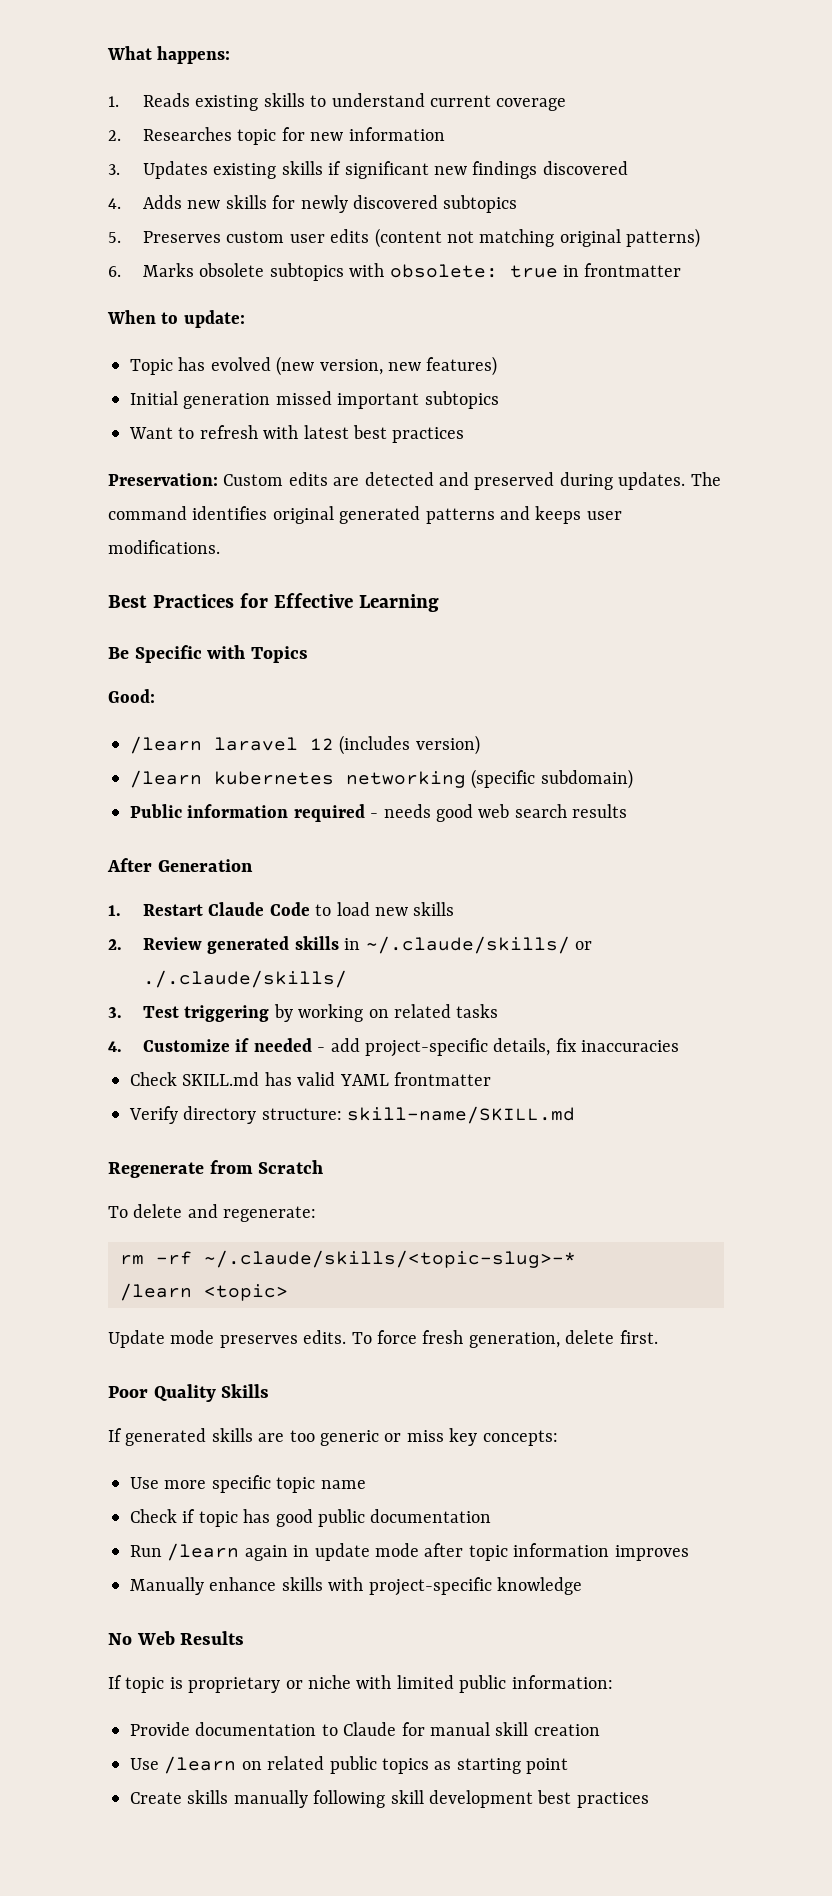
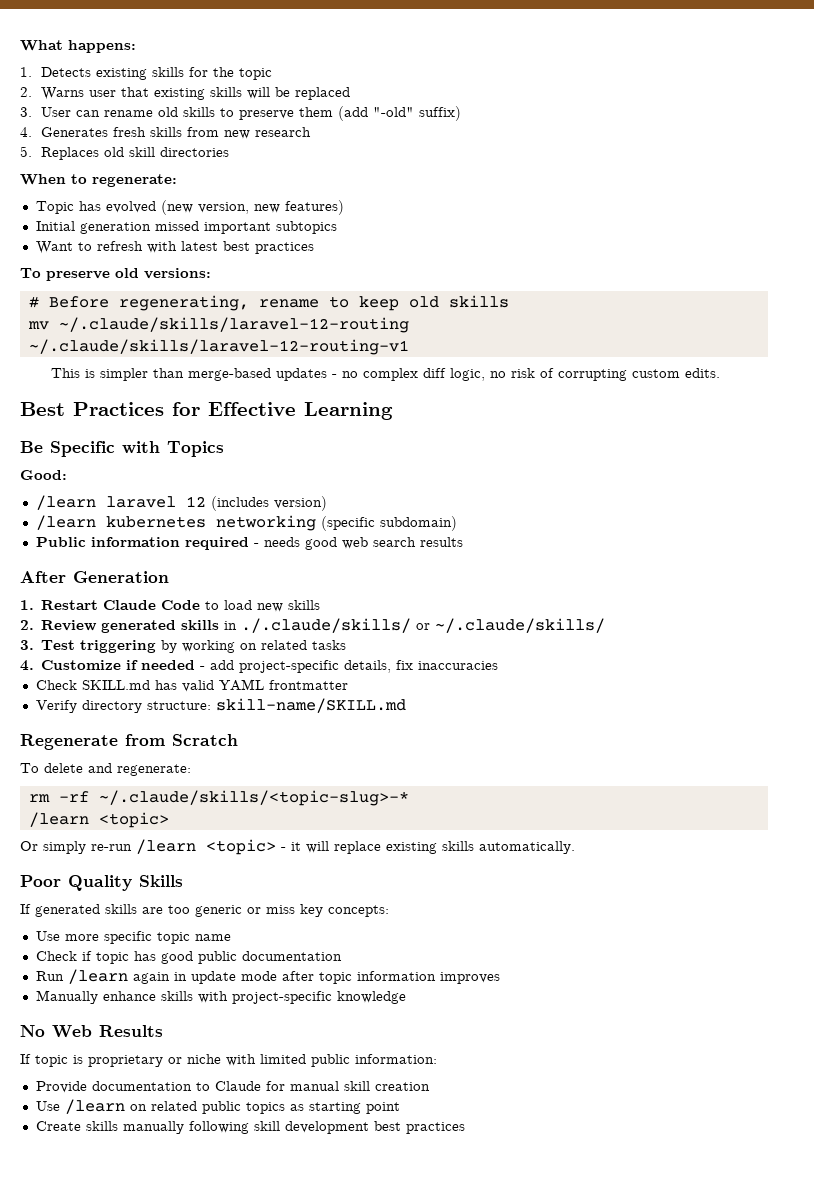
[143,93,567,111] [108,127,445,145] [108,161,628,179] [108,195,518,213] [108,228,701,248] [108,263,682,281] Reads existing skills to understand current coverage // 2. Researches topic for new information // 3. Updates existing skills if significant new findings discovered // 4. Adds new skills for newly discovered subtopics // 5. Preserves custom user edits (content not matching original patterns) // 6. Marks obsolete subtopics with obsolete: true in frontmatter -> [41,67,273,80] [20,87,351,100] [20,106,462,121] [20,127,312,139] [20,146,230,160] Detects existing skills for the topic // 2. Warns user that existing skills will be replaced // 3. User can rename old skills to preserve them (add "-old" suffix) // 4. Generates fresh skills from new research // 5. Replaces old skill directories
[183,310,245,328] update: -> [92,174,177,187] regenerate:
[108,472,721,490] [108,506,622,524] [108,540,220,554] Preservation: Custom edits are detected and preserved during updates. The command identifies original generated patterns and keeps user modifications. -> [20,268,211,281] [28,295,509,311] [27,317,409,333] [28,339,409,355] [51,368,721,381] To preserve old versions: // # Before regenerating, rename to keep old skills // mv ~/.claude/skills/laravel-12-routing ~/.claude/skills/laravel-12-routing-v1 // This is simpler than merge-based updates - no complex diff logic, no risk of corrupting custom edits.
(361, 944) none -> [241,618,431,633] ./.claude/skills/ or
[575,941,593,950] [143,970,348,988] or ./.claude/skills/ -> (606, 625) none
[108,1330,658,1348] Update mode preserves edits. To force fresh generation, delete first. -> [20,839,575,855] Or simply re-run /learn <topic> - it will replace existing skills automatically.

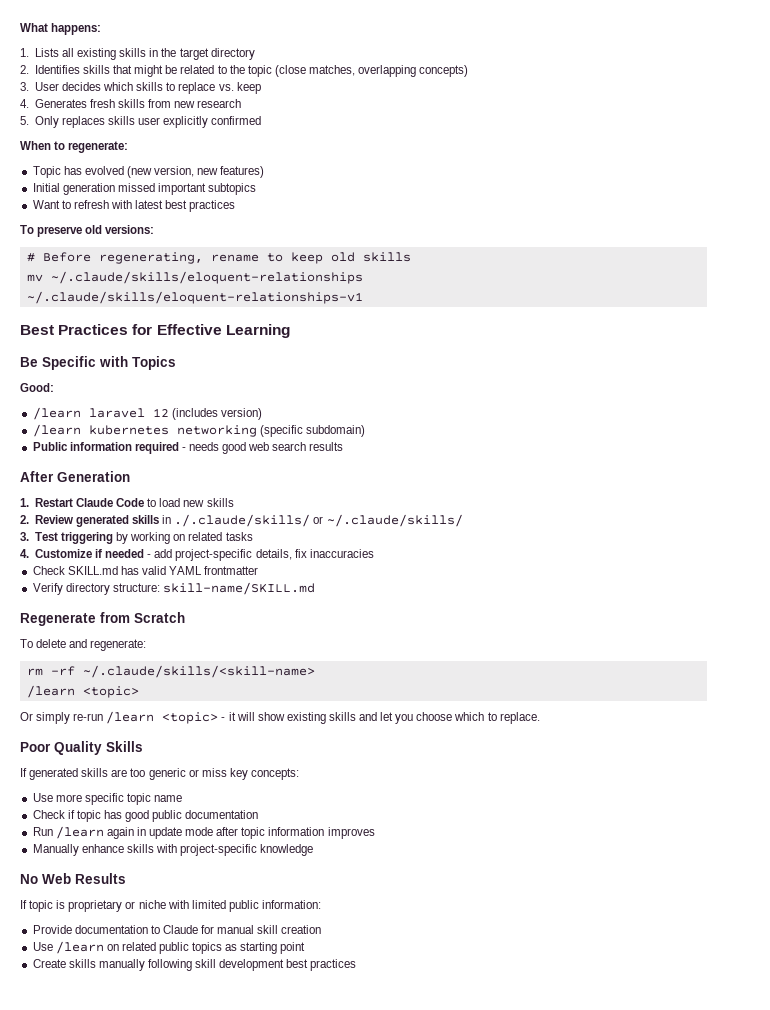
[41,67,273,80] [20,87,351,100] [20,106,462,121] Detects existing skills for the topic // 2. Warns user that existing skills will be replaced // 3. User can rename old skills to preserve them (add "-old" suffix) -> [34,48,255,60] [20,65,469,77] [20,82,261,94] Lists all existing skills in the target directory // 2. Identifies skills that might be related to the topic (close matches, overlapping concepts) // 3. User decides which skills to replace vs. keep
[41,147,230,160] Replaces old skill directories -> [34,116,262,128] Only replaces skills user explicitly confirmed
[58,317,409,333] [28,339,409,355] [51,368,721,381] ~/.claude/skills/laravel-12-routing ~/.claude/skills/laravel-12-routing-v1 // This is simpler than merge-based updates - no complex diff logic, no risk of corrupting custom edits. -> [50,271,363,284] [26,291,363,304] ~/.claude/skills/eloquent-relationships ~/.claude/skills/eloquent-relationships-v1
[98,790,409,806] ~/.claude/skills/<topic-slug>-* -> [82,665,315,678] ~/.claude/skills/<skill-name>
[334,841,575,854] replace existing skills automatically. -> [257,712,540,724] show existing skills and let you choose which to replace.

